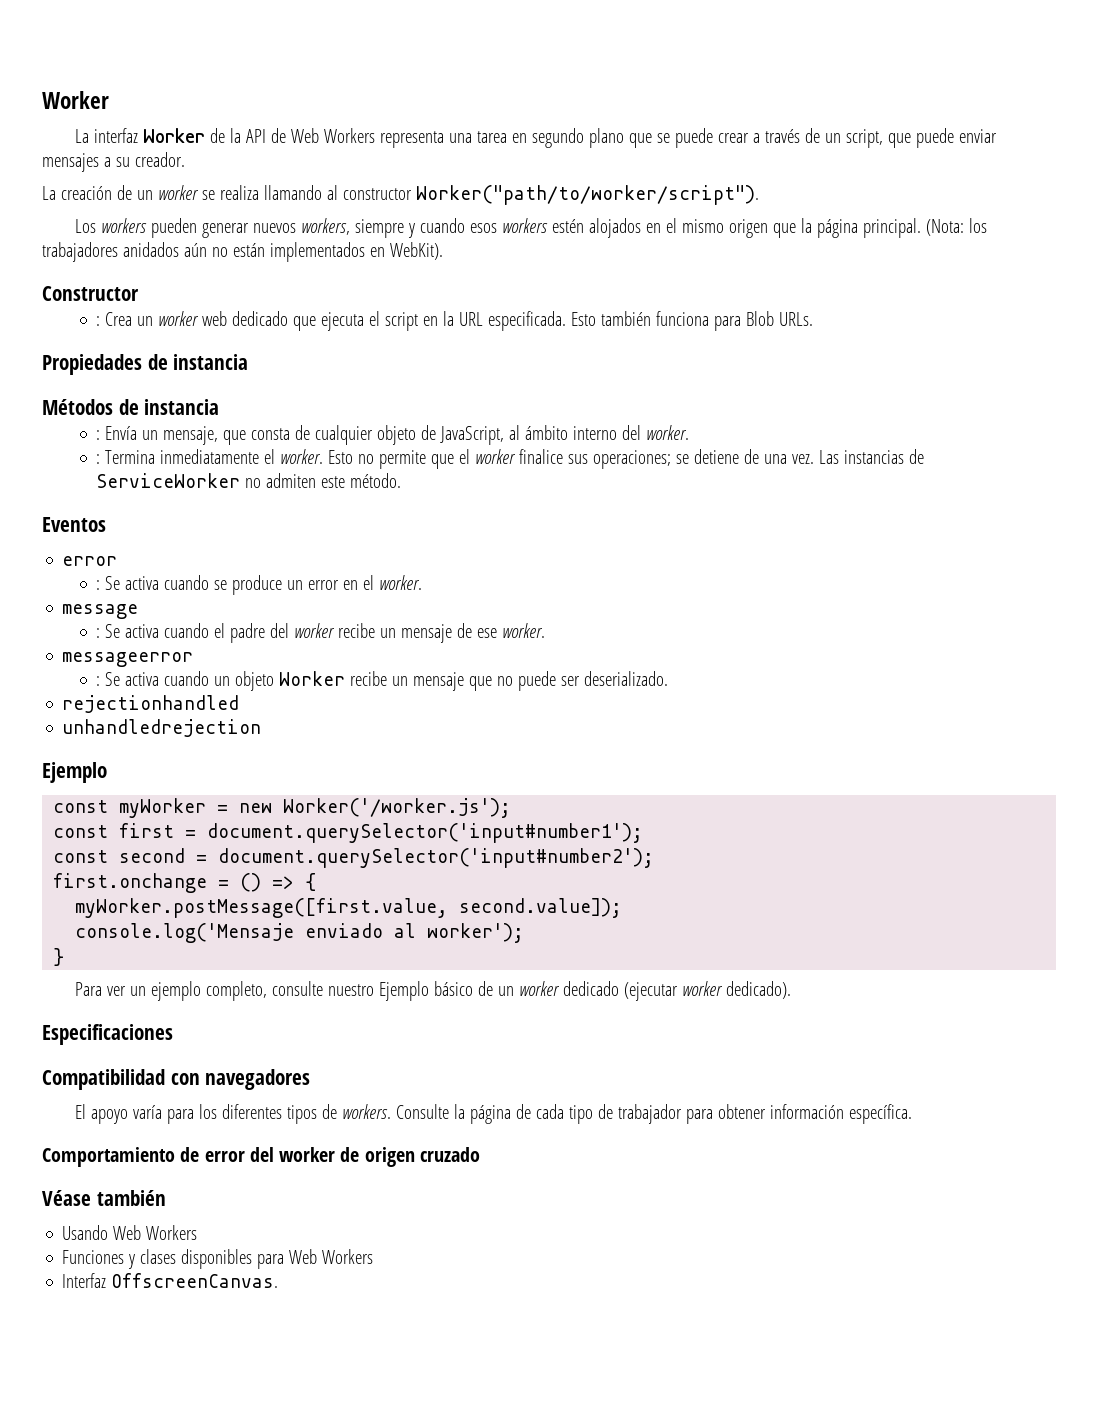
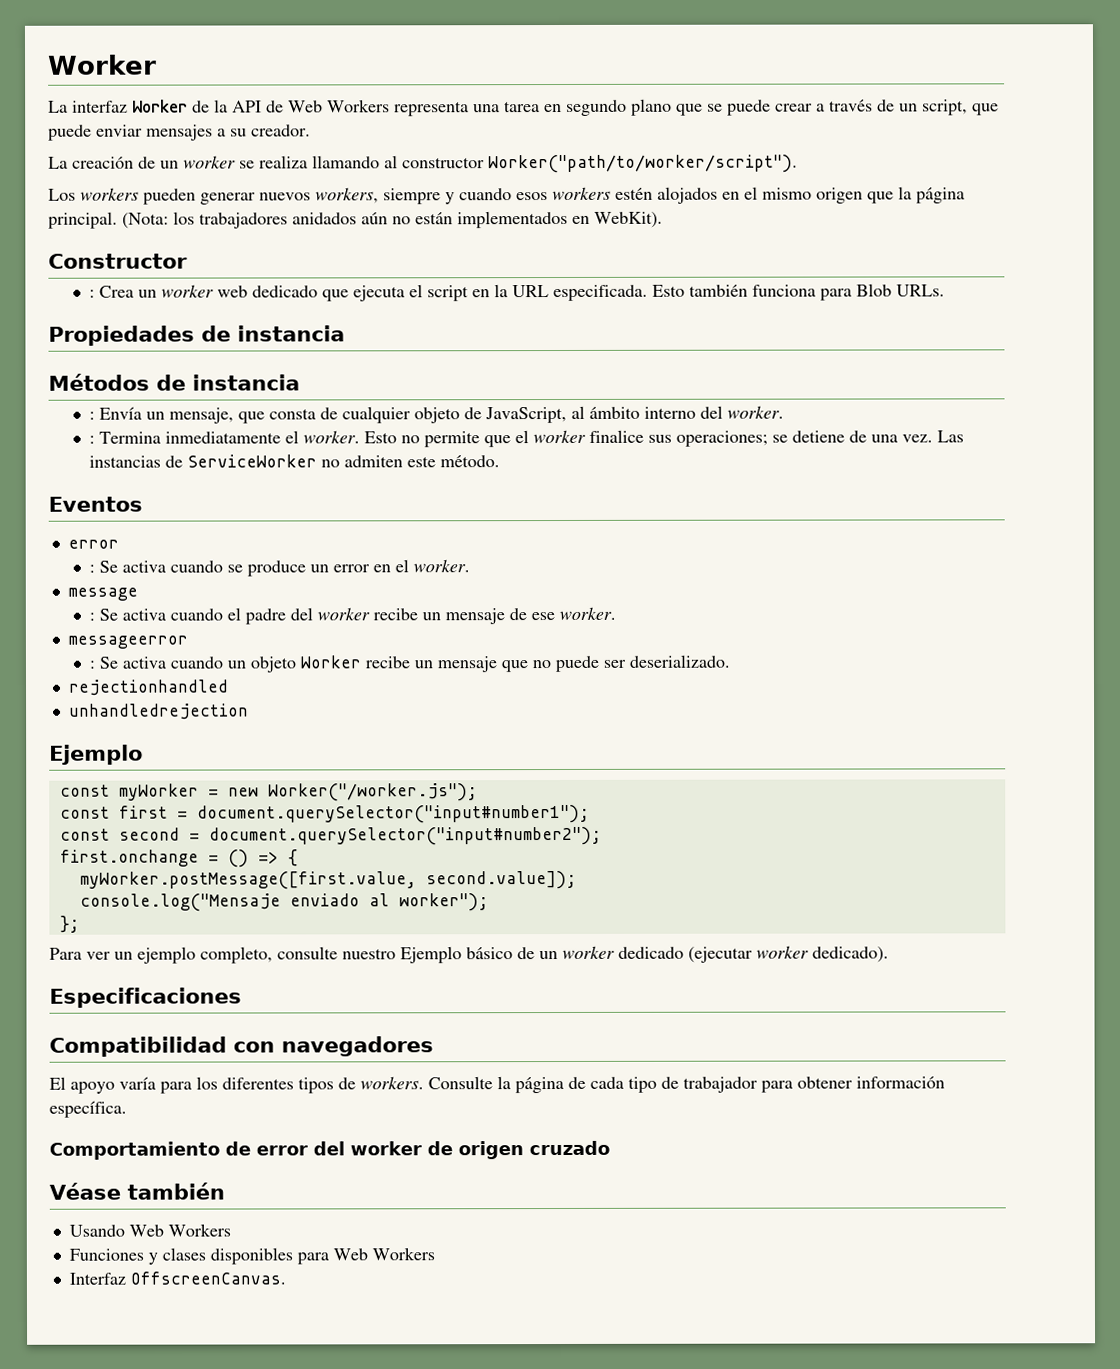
[283,798,512,818] Worker('/worker.js'); -> [267,783,478,802] Worker("/worker.js");
[207,823,644,843] document.querySelector('input#number1'); -> [196,804,590,824] document.querySelector("input#number1");
[218,848,655,868] document.querySelector('input#number2'); -> [208,826,602,846] document.querySelector("input#number2");
[75,923,295,943] console.log('Mensaje -> [79,893,281,912] console.log("Mensaje
[427,923,525,943] [53,948,65,966] worker'); // } -> [398,893,489,912] [59,915,80,933] worker"); // };

